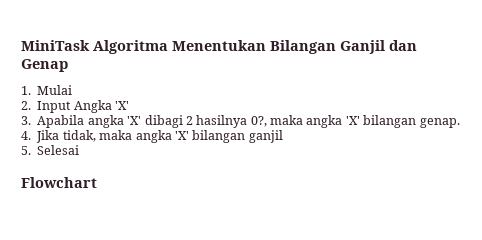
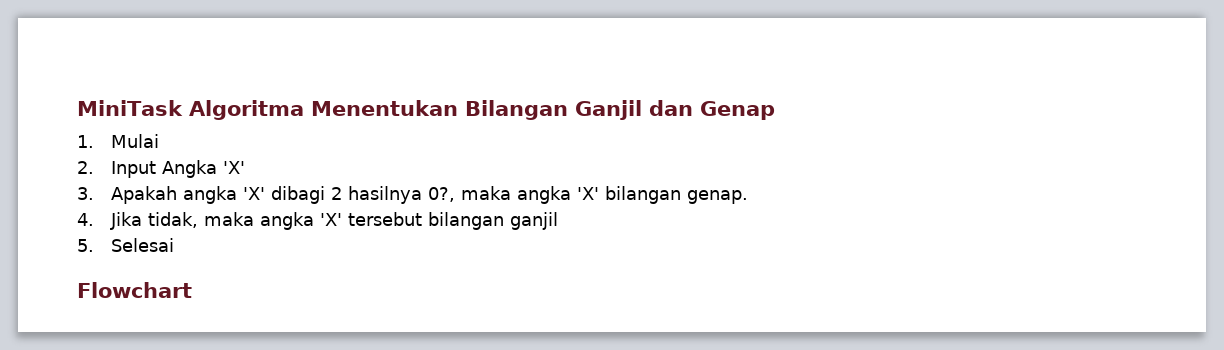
[37,115,85,128] Apabila -> [111,186,178,204] Apakah
(189, 135) none -> [348,212,423,226] tersebut

